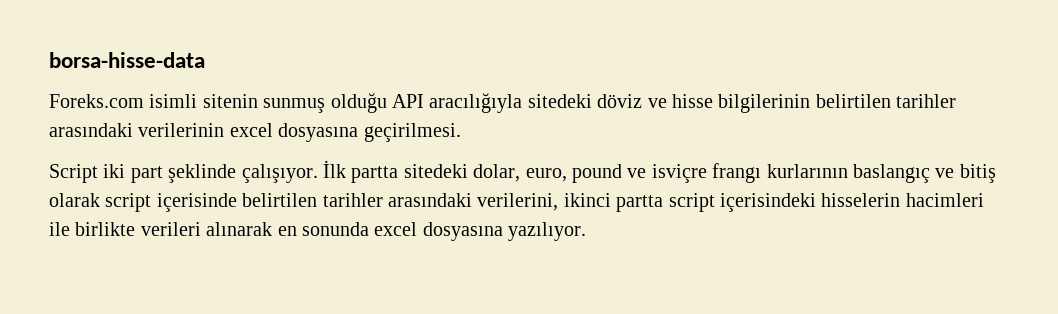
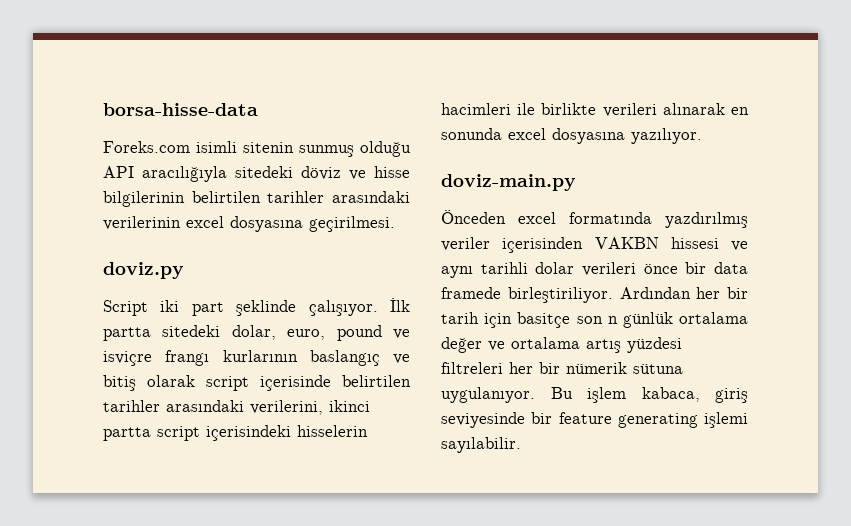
(461, 132) none -> [103,262,184,279] // doviz.py
(587, 231) none -> [441,174,576,191] [441,210,748,228] [441,237,748,253] [441,262,748,278] [441,287,748,303] [441,312,748,328] [441,337,682,353] [441,362,683,374] [441,387,748,403] [441,412,748,428] [441,437,521,453] // doviz-main.py // Önceden excel formatında yazdırılmış veriler içerisinden VAKBN hissesi ve aynı tarihli dolar verileri önce bir data framede birleştiriliyor. Ardından her bir tarih için basitçe son n günlük ortalama değer ve ortalama artış yüzdesi filtreleri her bir nümerik sütuna uygulanıyor. Bu işlem kabaca, giriş seviyesinde bir feature generating işlemi sayılabilir.

